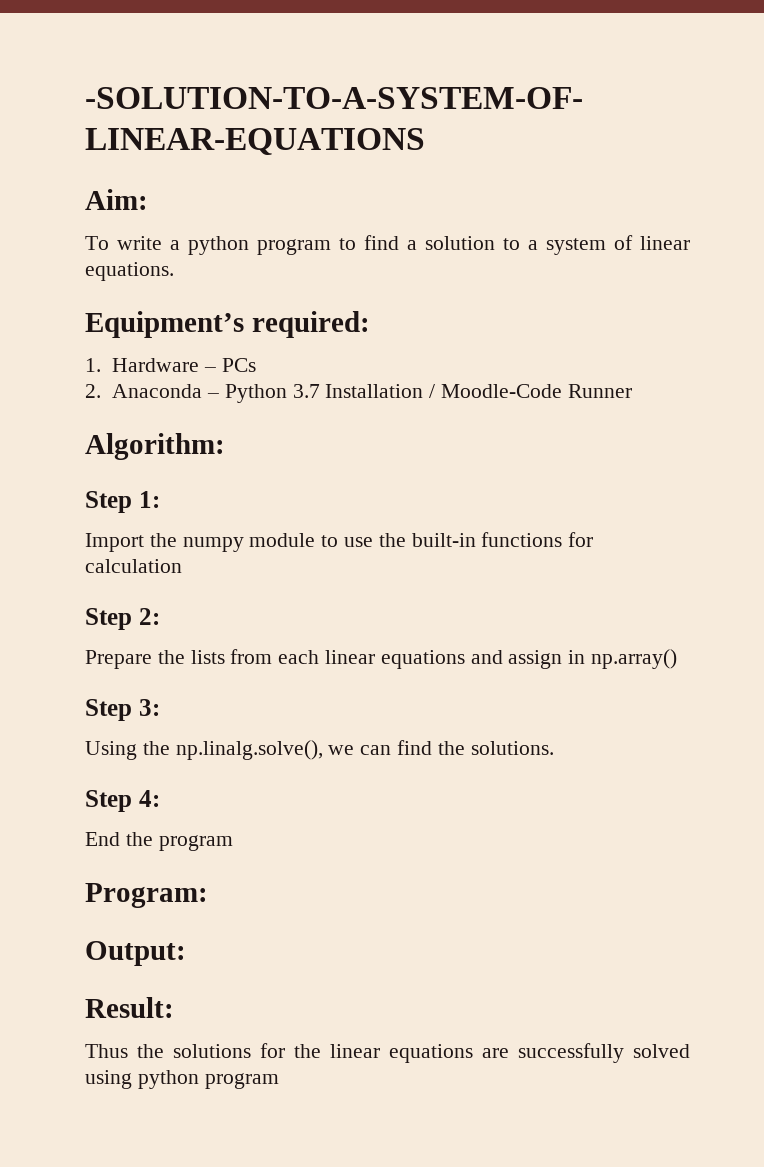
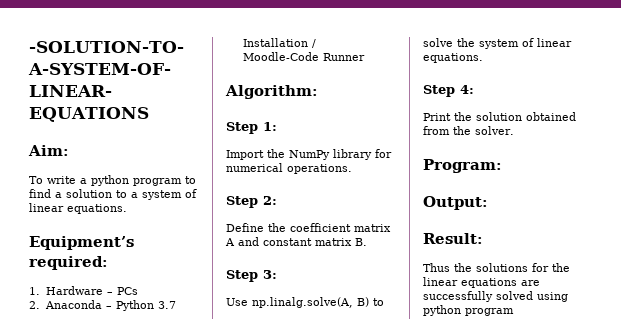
[182,532,594,552] [85,559,182,573] [85,608,160,630] [85,649,678,669] [85,699,160,721] [85,740,554,760] [85,790,160,812] [85,832,233,851] numpy module to use the built-in functions for calculation // Step 2: // Prepare the lists from each linear equations and assign in np.array() // Step 3: // Using the np.linalg.solve(), we can find the solutions. // Step 4: // End the program -> [289,149,392,160] [226,163,352,174] [226,196,277,208] [226,223,391,232] [225,237,367,246] [226,270,277,282] [226,297,384,308] [423,38,572,49] [423,53,483,63] [423,85,474,97] [423,112,576,121] [423,126,514,135] NumPy library for numerical operations. // Step 2: // Define the coefficient matrix A and constant matrix B. // Step 3: // Use np.linalg.solve(A, B) to solve the system of linear equations. // Step 4: // Print the solution obtained from the solver.

